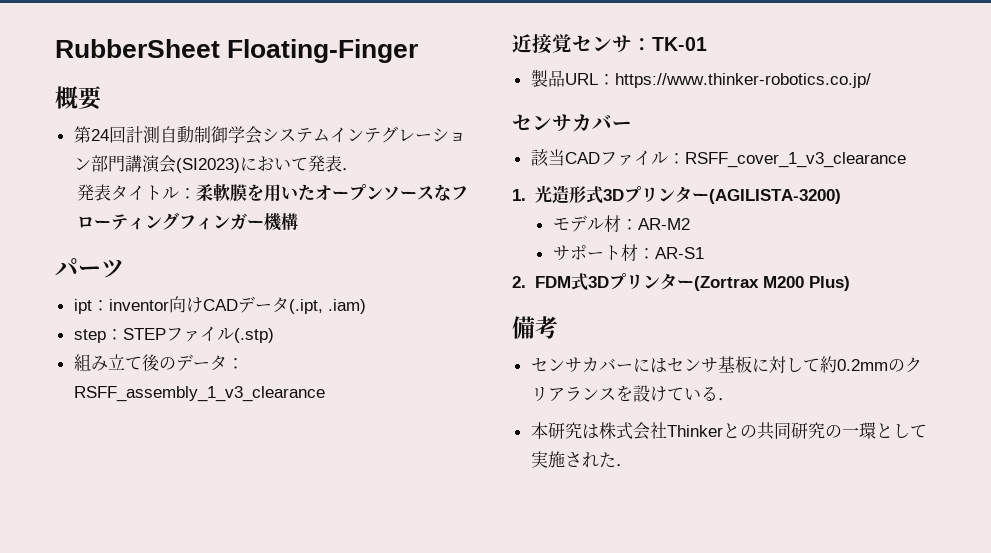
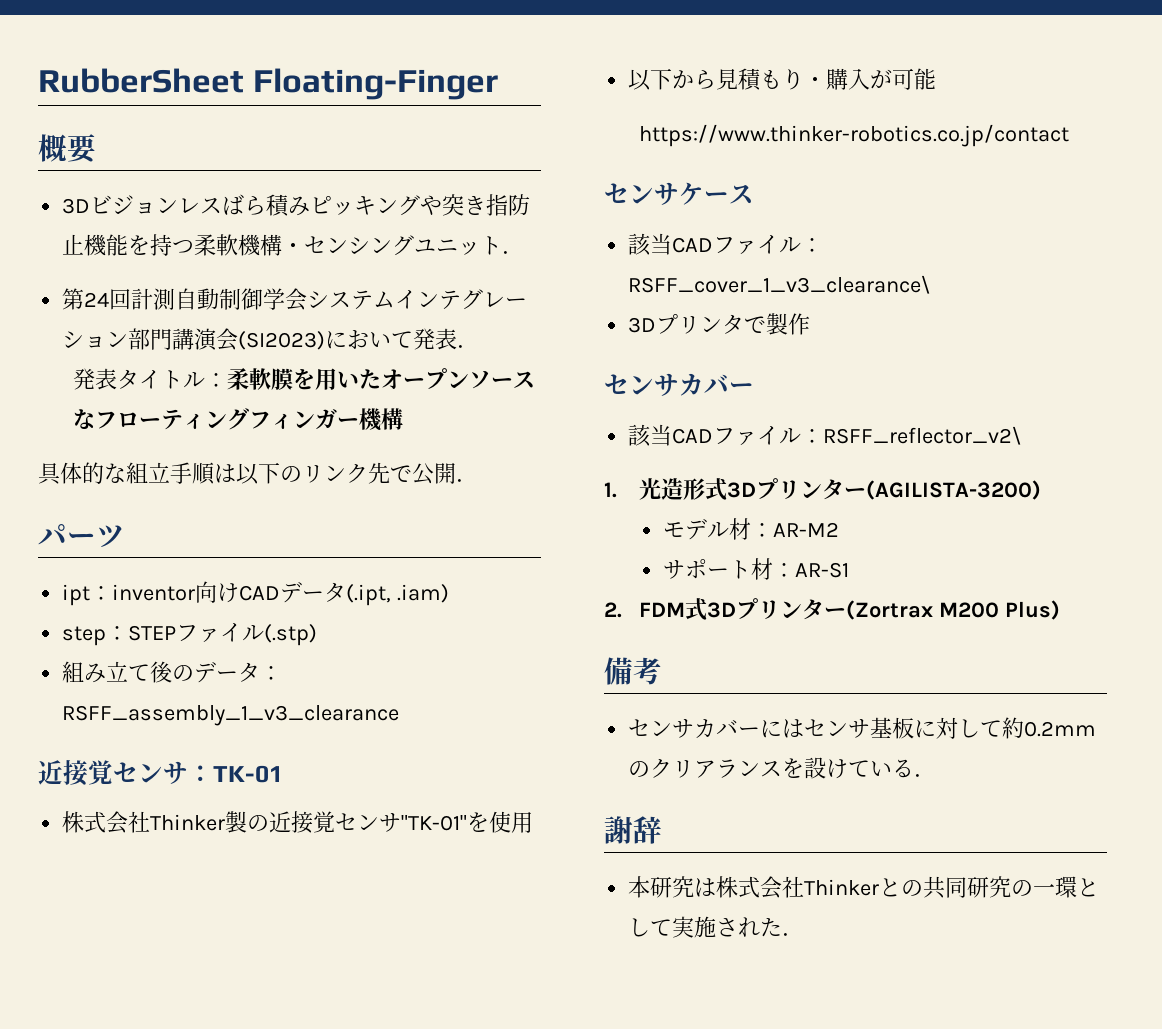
(102, 98) none -> [62,194,531,217] [62,234,525,256] // 3Dビジョンレスばら積みピッキングや突き指防止機能を持つ柔軟機構・センシングユニット．
(298, 221) none -> [38,462,478,485] // 具体的な組立手順は以下のリンク先で公開．
[530,69,871,88] 製品URL：https://www.thinker-robotics.co.jp/ -> [62,811,534,834] [628,68,937,91] [639,124,1070,147] [604,182,754,205] [628,233,824,256] [628,275,932,294] [628,313,811,335] 株式会社Thinker製の近接覚センサ"TK-01"を使用 // 以下から見積もり・購入が可能 // https://www.thinker-robotics.co.jp/contact // センサケース // 該当CADファイル：RSFF_cover_1_v3_clearance\ // 3Dプリンタで製作
[684,152,906,168] RSFF_cover_1_v3_clearance -> [823,426,1023,445] RSFF_reflector_v2\
(735, 399) none -> [604,816,662,844] // 謝辞

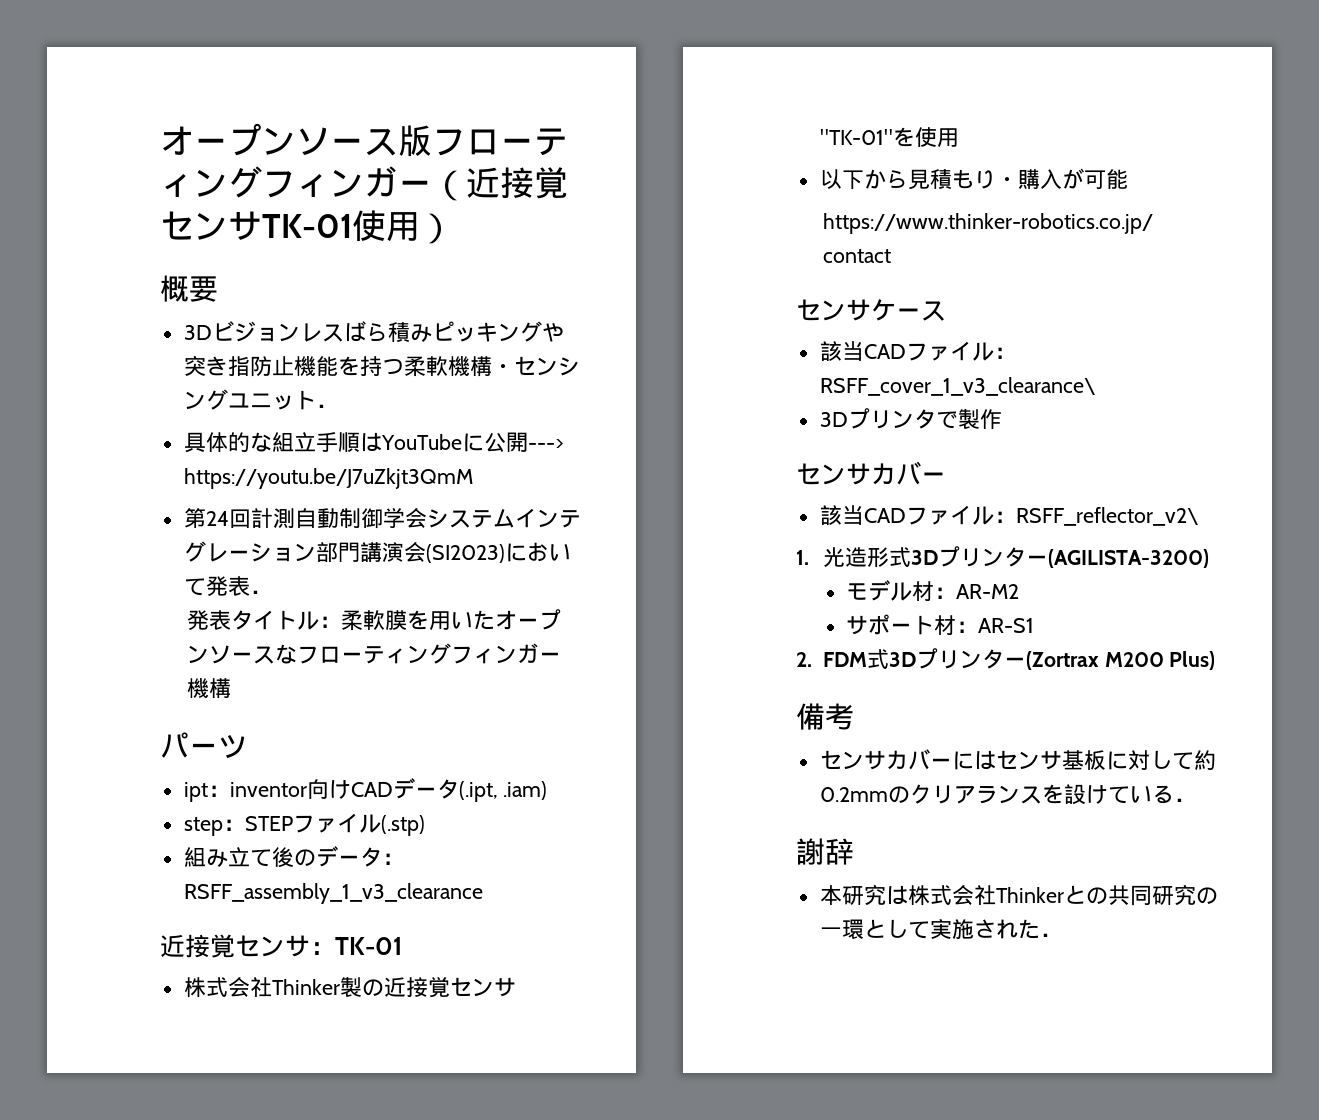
[38,68,499,100] RubberSheet Floating-Finger -> [160,123,568,157] [160,166,568,201] [160,210,454,244] オープンソース版フローティングフィンガー（近接覚センサTK-01使用）
(525, 252) none -> [183,432,564,453] [183,468,473,489] // 具体的な組立手順はYouTubeに公開---> https://youtu.be/J7uZkjt3QmM
[38,462,478,485] // 具体的な組立手順は以下のリンク先で公開． -> (231, 688) none

